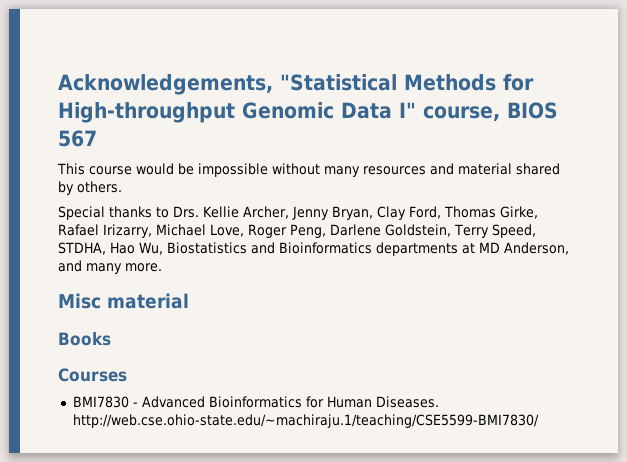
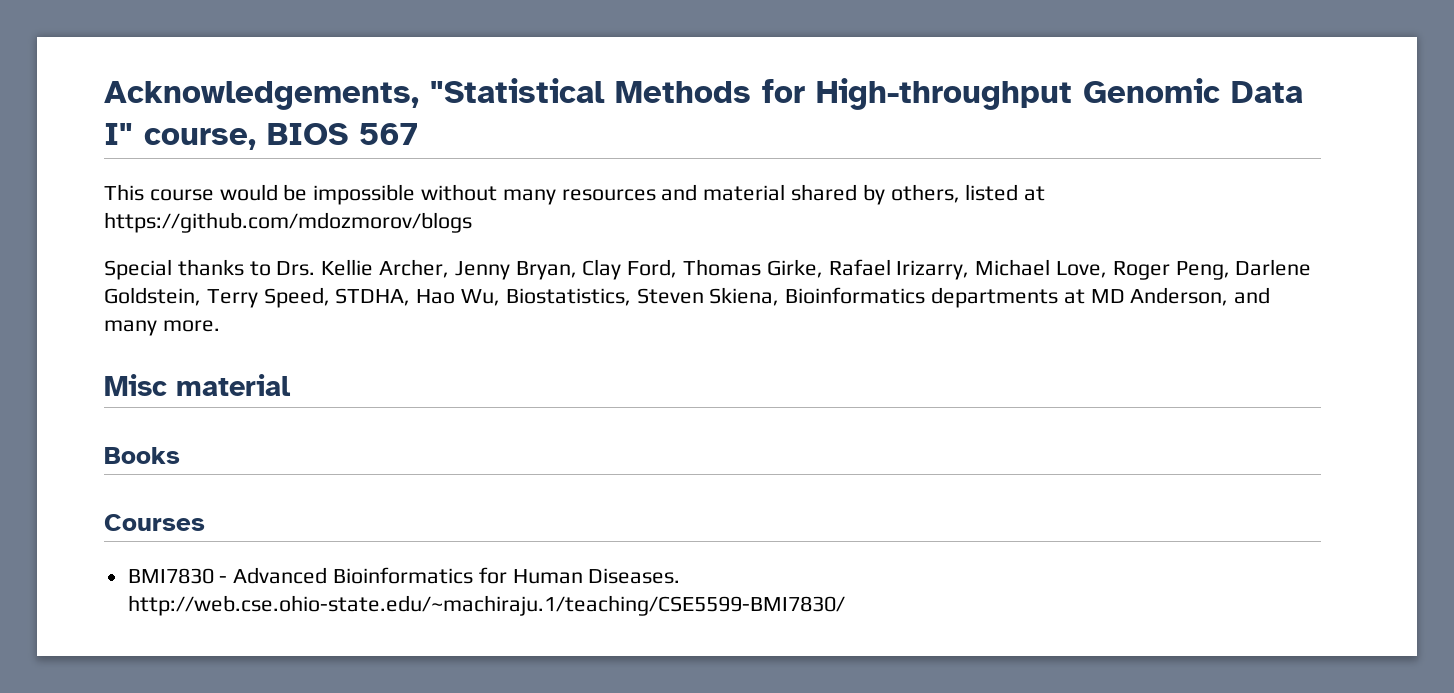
[77,181,122,193] others. -> [890,184,1046,203] [104,212,472,233] others, listed at https://github.com/mdozmorov/blogs
[167,242,275,254] Biostatistics and -> [505,287,780,306] Biostatistics, Steven Skiena,

